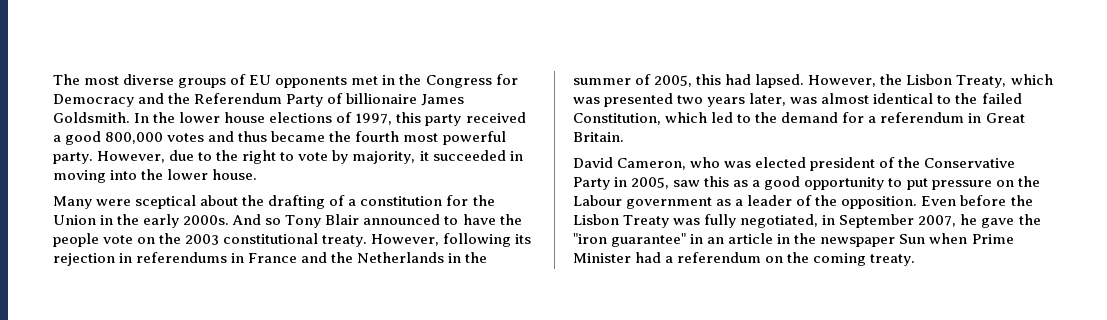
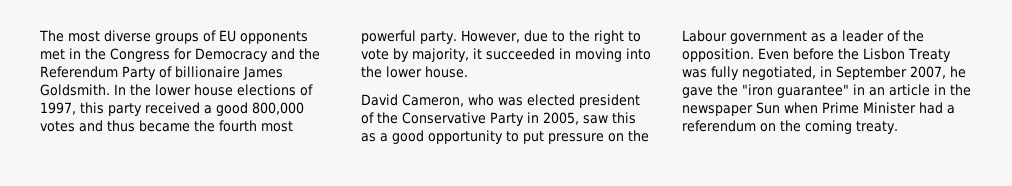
[53,195,495,209] [53,214,522,228] [53,233,532,247] [53,252,488,266] [573,74,1053,88] [573,93,1022,107] [573,112,1025,125] [573,132,624,142] // Many were sceptical about the drafting of a constitution for the Union in the early 2000s. And so Tony Blair announced to have the people vote on the 2003 constitutional treaty. However, following its rejection in referendums in France and the Netherlands in the summer of 2005, this had lapsed. However, the Lisbon Treaty, which was presented two years later, was almost identical to the failed Constitution, which led to the demand for a referendum in Great Britain. -> (468, 72) none

